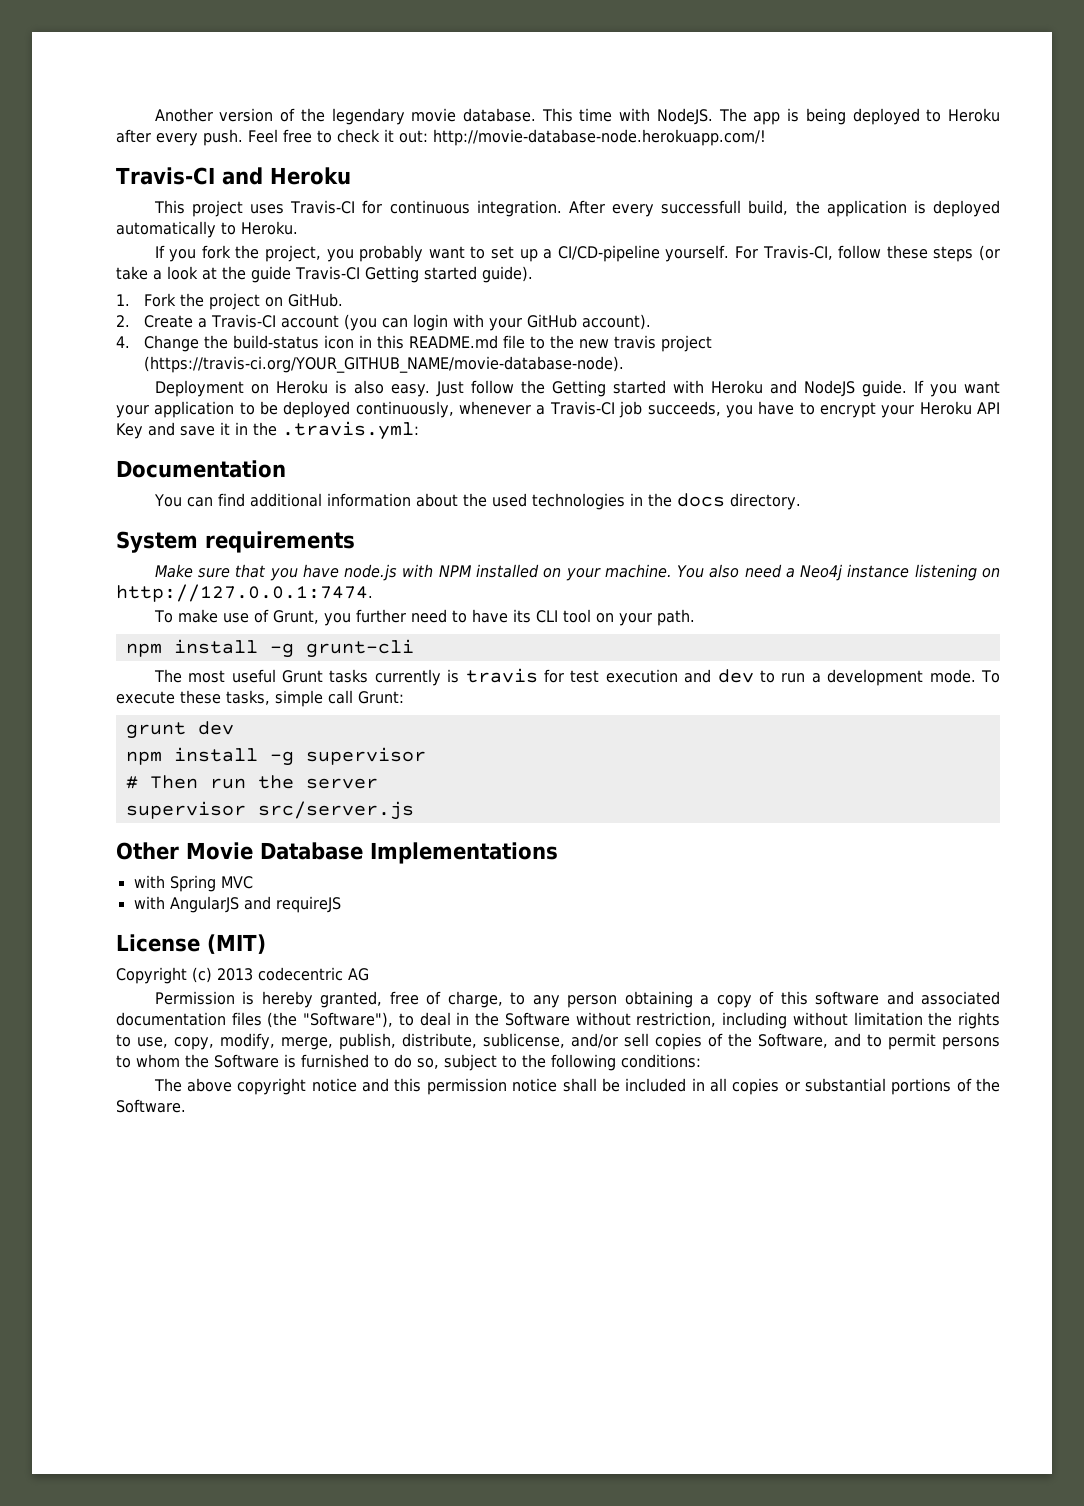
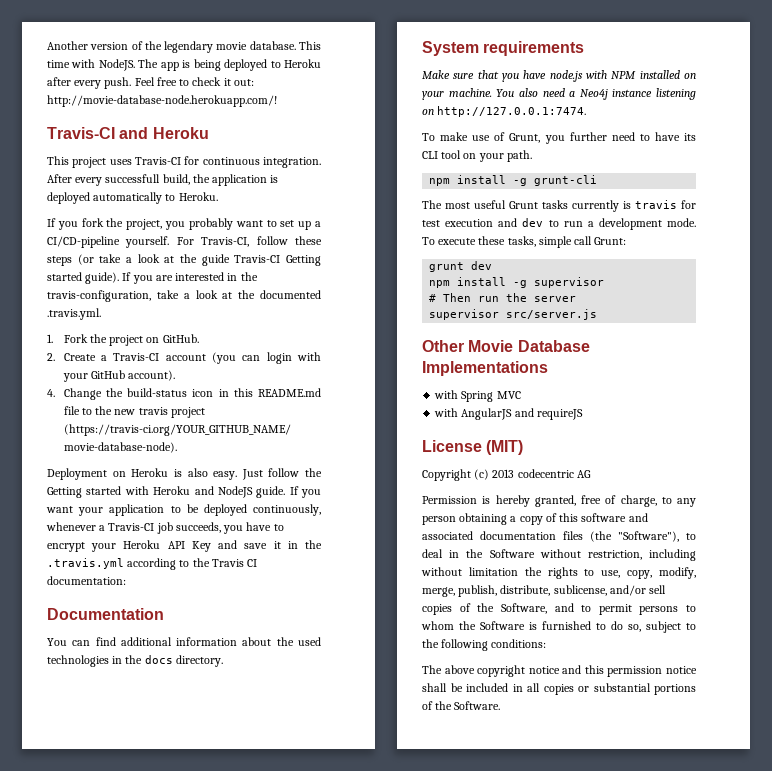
(533, 274) none -> [122,272,258,284] [47,290,321,302] [47,308,101,320] If you are interested in the travis-configuration, take a look at the documented .travis.yml.
[281,421,419,440] .travis.yml: -> [47,558,258,570] [47,576,126,585] .travis.yml according to the Travis CI documentation:

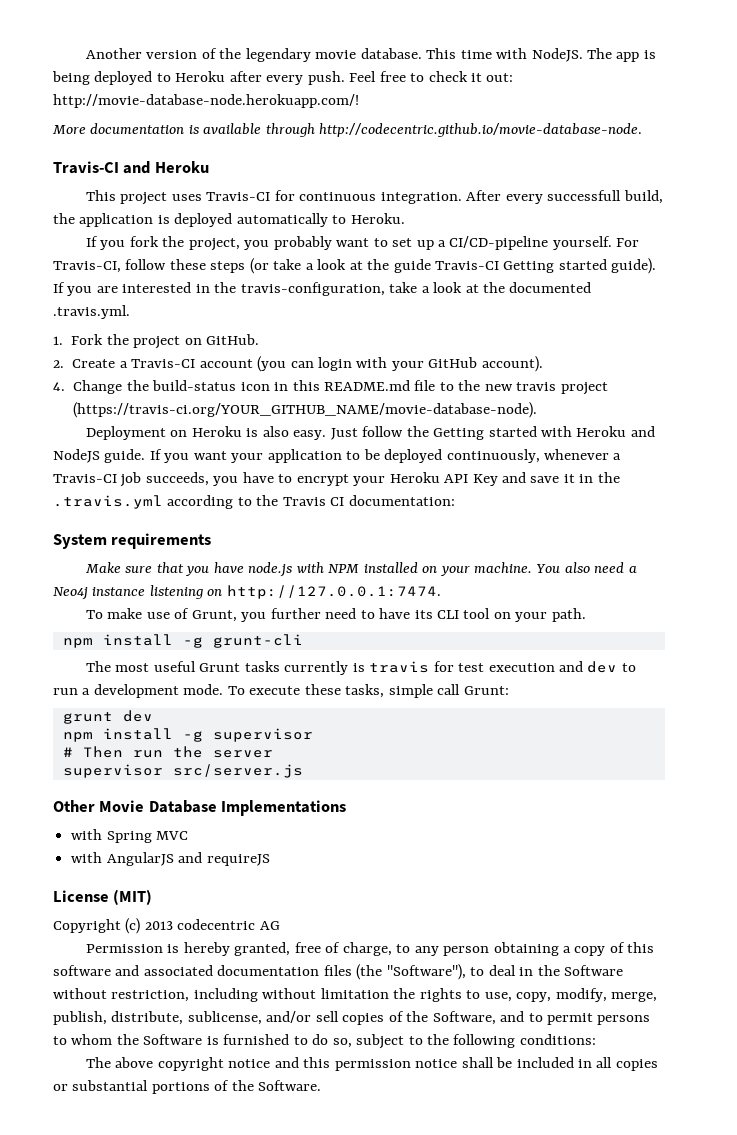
(277, 101) none -> [52,123,643,137] // More documentation is available through http://codecentric.github.io/movie-database-node.
[47,608,164,620] [47,637,321,646] [47,655,223,667] // Documentation // You can find additional information about the used technologies in the docs directory. -> (455, 500) none

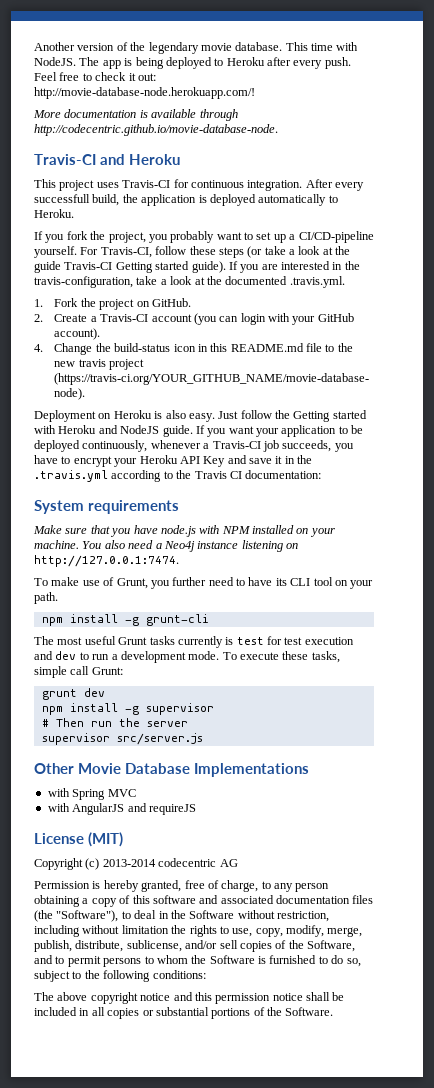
[369,661,430,673] travis -> [236,637,264,645] test
[144,921,173,930] 2013 -> [102,859,156,867] 2013-2014

